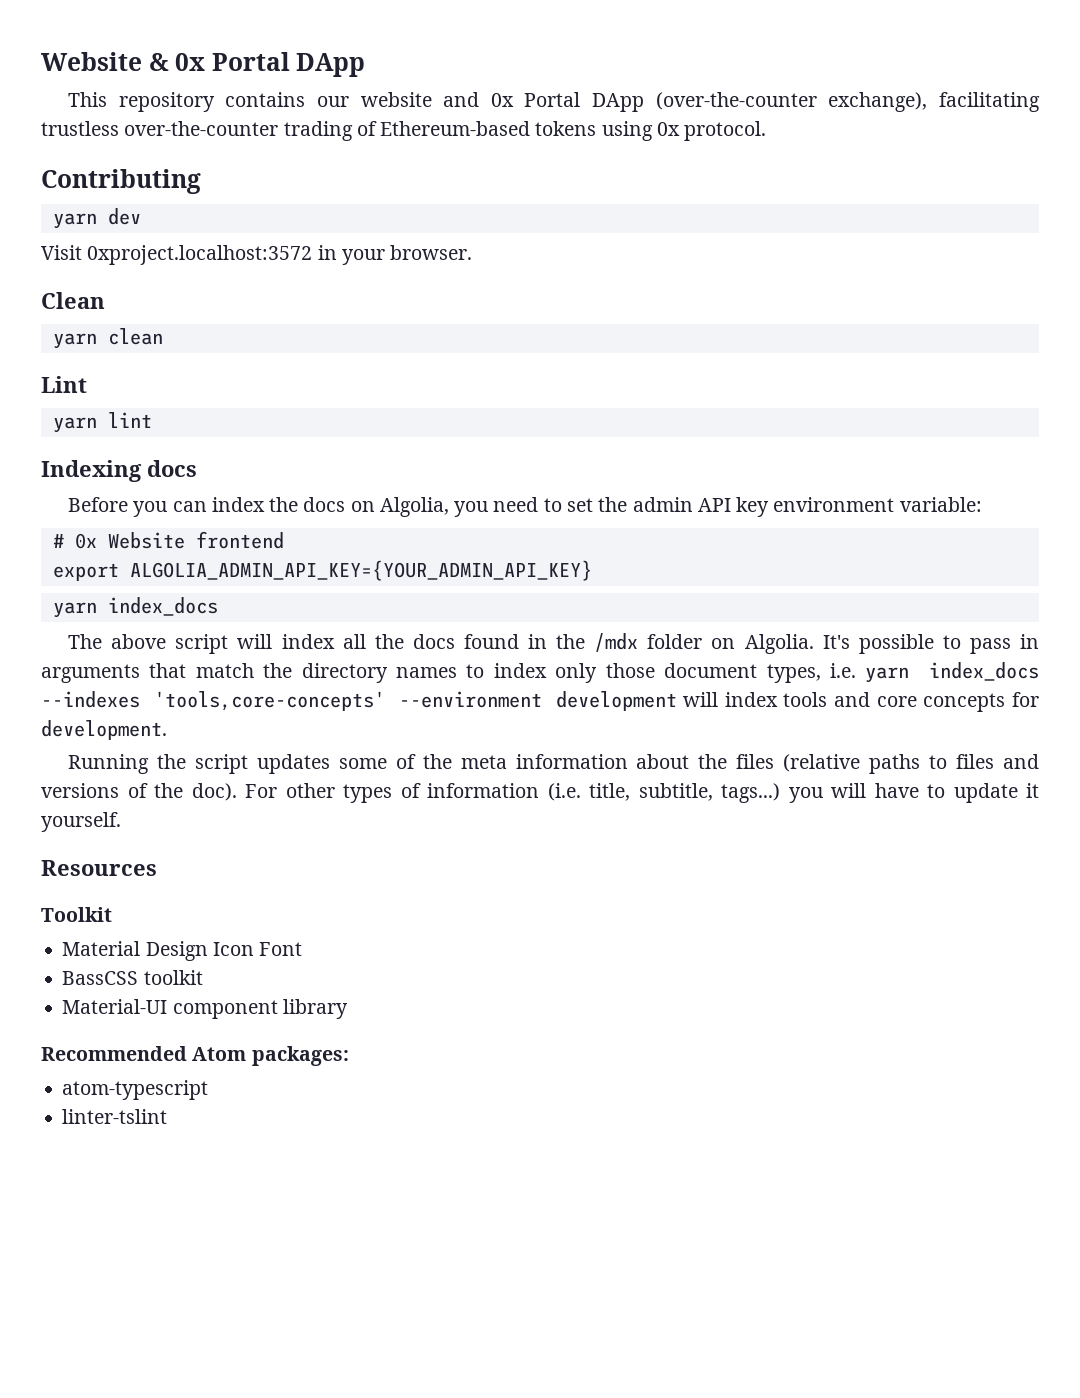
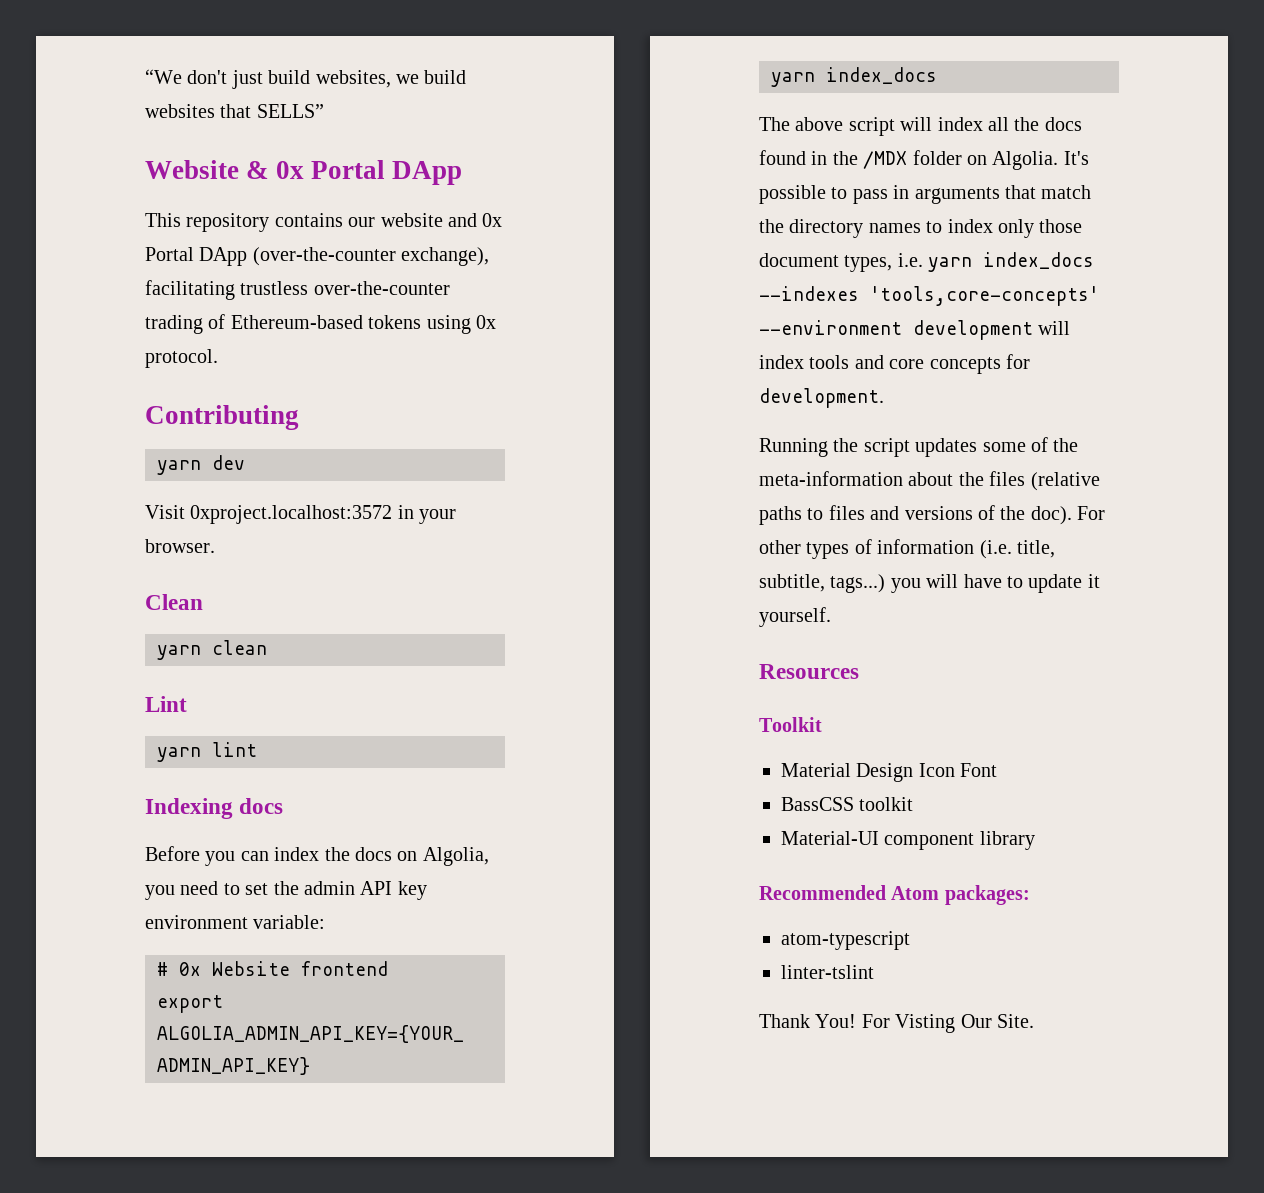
(41, 61) none -> [145,69,467,89] [145,104,324,118] “We don't just build websites, we build websites that SELLS” //
[594,633,639,652] /mdx -> [863,151,908,169] /MDX
[460,754,628,769] meta information -> [759,471,903,486] meta-information
(168, 1116) none -> [759,1014,1034,1033] // Thank You! For Visting Our Site.

